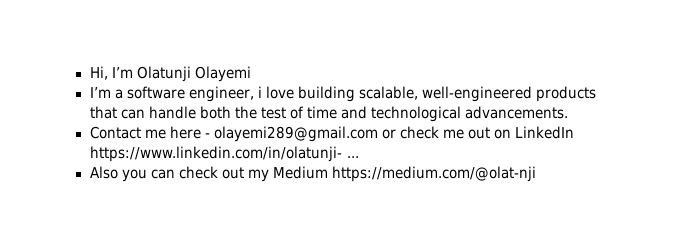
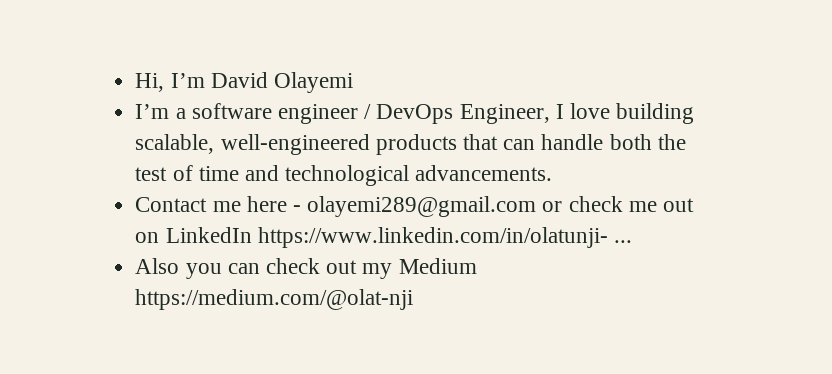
[136,66,191,82] Olatunji -> [210,72,268,88] David
[188,86,262,102] engineer, i -> [277,104,564,124] engineer / DevOps Engineer, I

